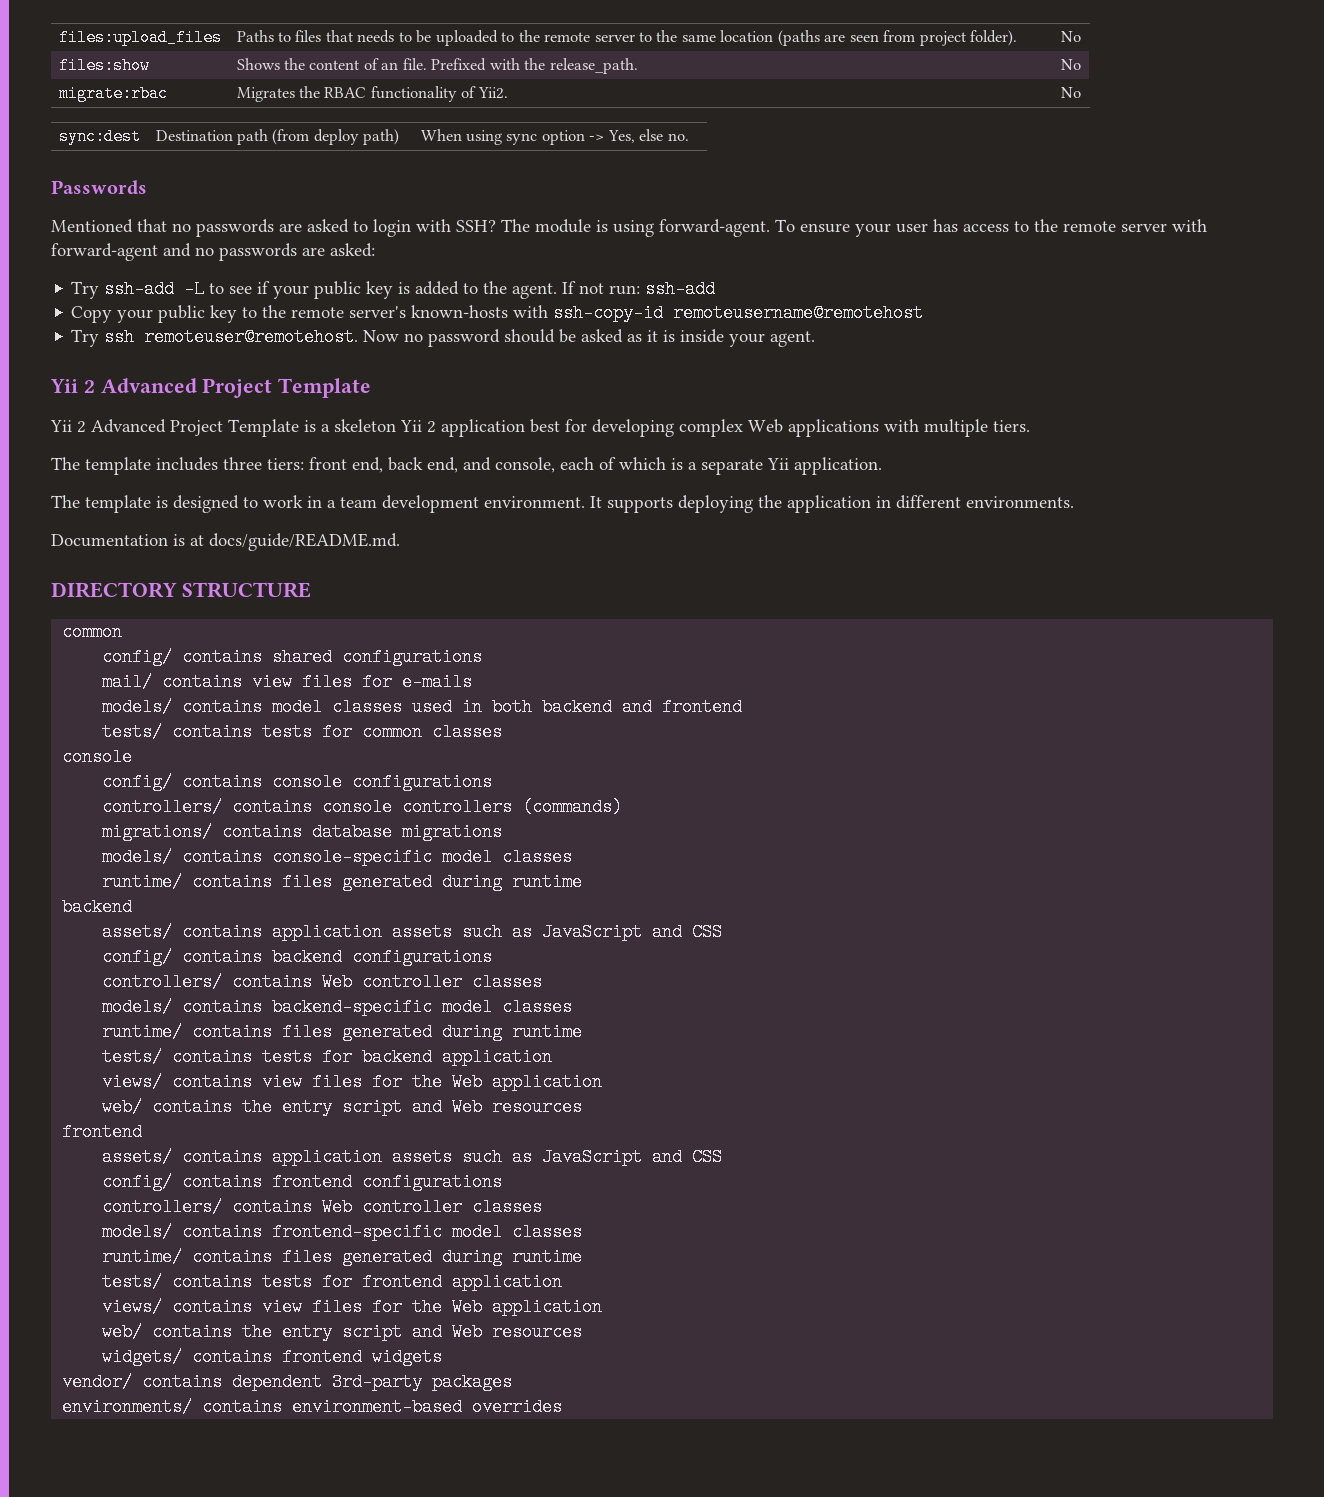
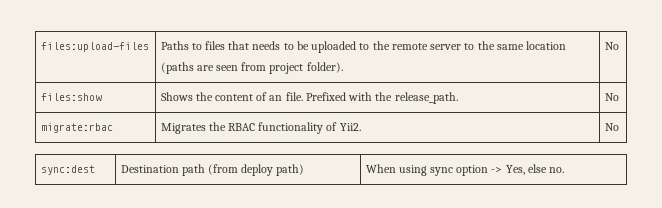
[58,29,222,46] files:upload_files -> [40,42,149,52] files:upload-files
[51,180,147,195] [51,219,1207,237] [51,243,375,261] [71,280,716,299] [71,304,924,323] [71,328,816,347] [50,378,372,398] [50,419,1030,437] [51,457,882,475] [51,495,1074,513] [51,533,400,551] [51,582,311,598] [62,623,123,641] [102,648,483,666] [102,673,473,691] [102,698,743,716] [102,723,503,741] [62,748,133,766] [102,773,493,791] [102,798,623,816] [102,823,503,841] [102,848,573,866] [102,873,583,891] [62,898,133,916] [102,923,723,941] [102,948,493,966] [102,973,543,991] [102,998,573,1016] [102,1023,583,1041] [102,1048,553,1066] [102,1073,603,1091] [102,1098,583,1116] [62,1123,143,1141] [102,1148,723,1166] [102,1173,503,1191] [102,1198,543,1216] [102,1223,583,1241] [102,1248,583,1266] [102,1273,563,1291] [102,1298,603,1316] [102,1323,583,1341] [102,1348,443,1366] [62,1373,513,1391] [62,1398,563,1416] // Passwords // Mentioned that no passwords are asked to login with SSH? The module is using forward-agent. To ensure your user has access to the remote server with forward-agent and no passwords are asked: // Try ssh-add -L to see if your public key is added to the agent. If not run: ssh-add // Copy your public key to the remote server's known-hosts with ssh-copy-id remoteusername@remotehost // Try ssh remoteuser@remotehost. Now no password should be asked as it is inside your agent. // Yii 2 Advanced Project Template // Yii 2 Advanced Project Template is a skeleton Yii 2 application best for developing complex Web applications with multiple tiers. // The template includes three tiers: front end, back end, and console, each of which is a separate Yii application. // The template is designed to work in a team development environment. It supports deploying the application in different environments. // Documentation is at docs/guide/README.md. // DIRECTORY STRUCTURE // common // config/ contains shared configurations // mail/ contains view files for e-mails // models/ contains model classes used in both backend and frontend // tests/ contains tests for common classes // console // config/ contains console configurations // controllers/ contains console controllers (commands) // migrations/ contains database migrations // models/ contains console-specific model classes // runtime/ contains files generated during runtime // backend // assets/ contains application assets such as JavaScript and CSS // config/ contains backend configurations // controllers/ contains Web controller classes // models/ contains backend-specific model classes // runtime/ contains files generated during runtime // tests/ contains tests for backend application // views/ contains view files for the Web application // web/ contains the entry script and Web resources // frontend // assets/ contains application assets such as JavaScript and CSS // config/ contains frontend configurations // controllers/ contains Web controller classes // models/ contains frontend-specific model classes // runtime/ contains files generated during runtime // tests/ contains tests for frontend application // views/ contains view files for the Web application // web/ contains the entry script and Web resources // widgets/ contains frontend widgets // vendor/ contains dependent 3rd-party packages // environments/ contains environment-based overrides -> (565, 170) none

